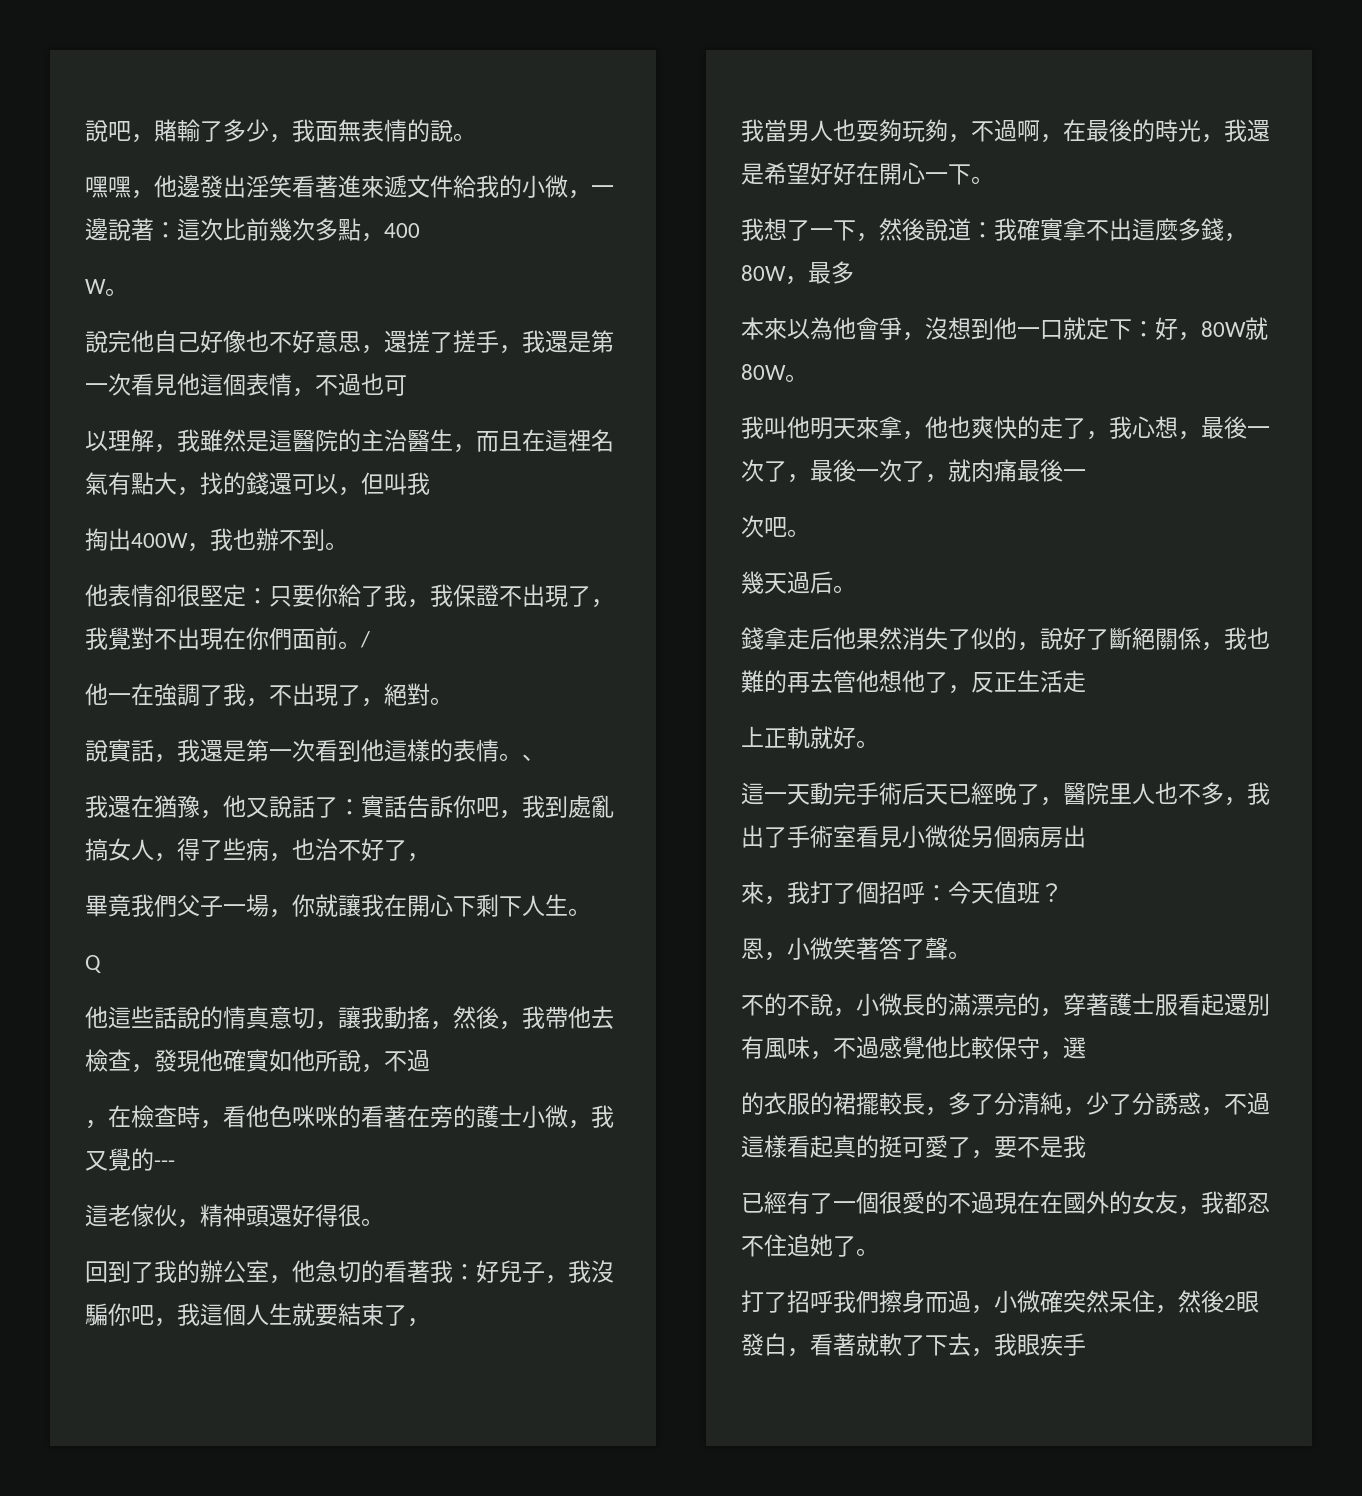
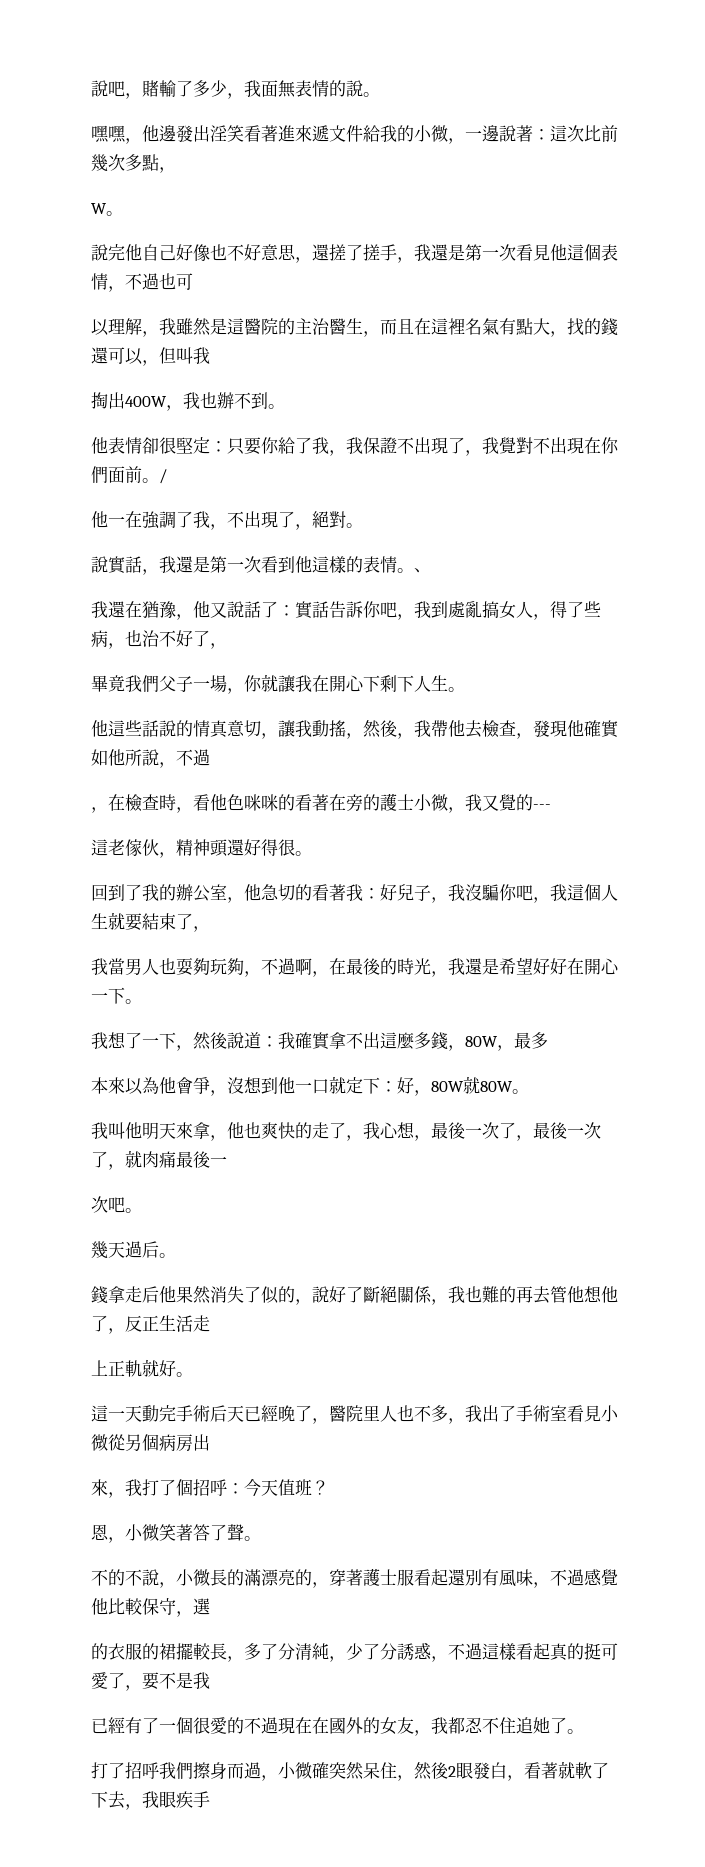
[384,223,420,238] 400 -> (176, 170) none
[85,955,101,973] // Q -> (465, 689) none

